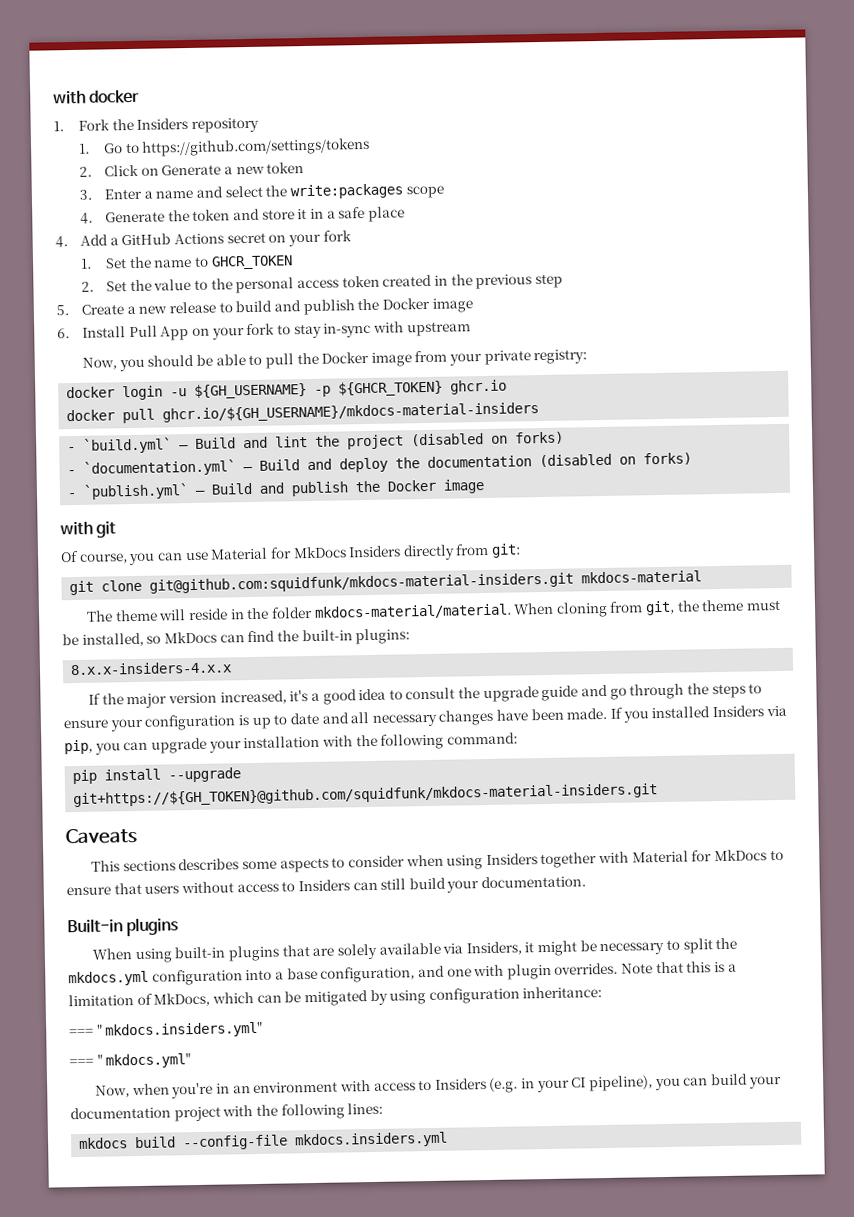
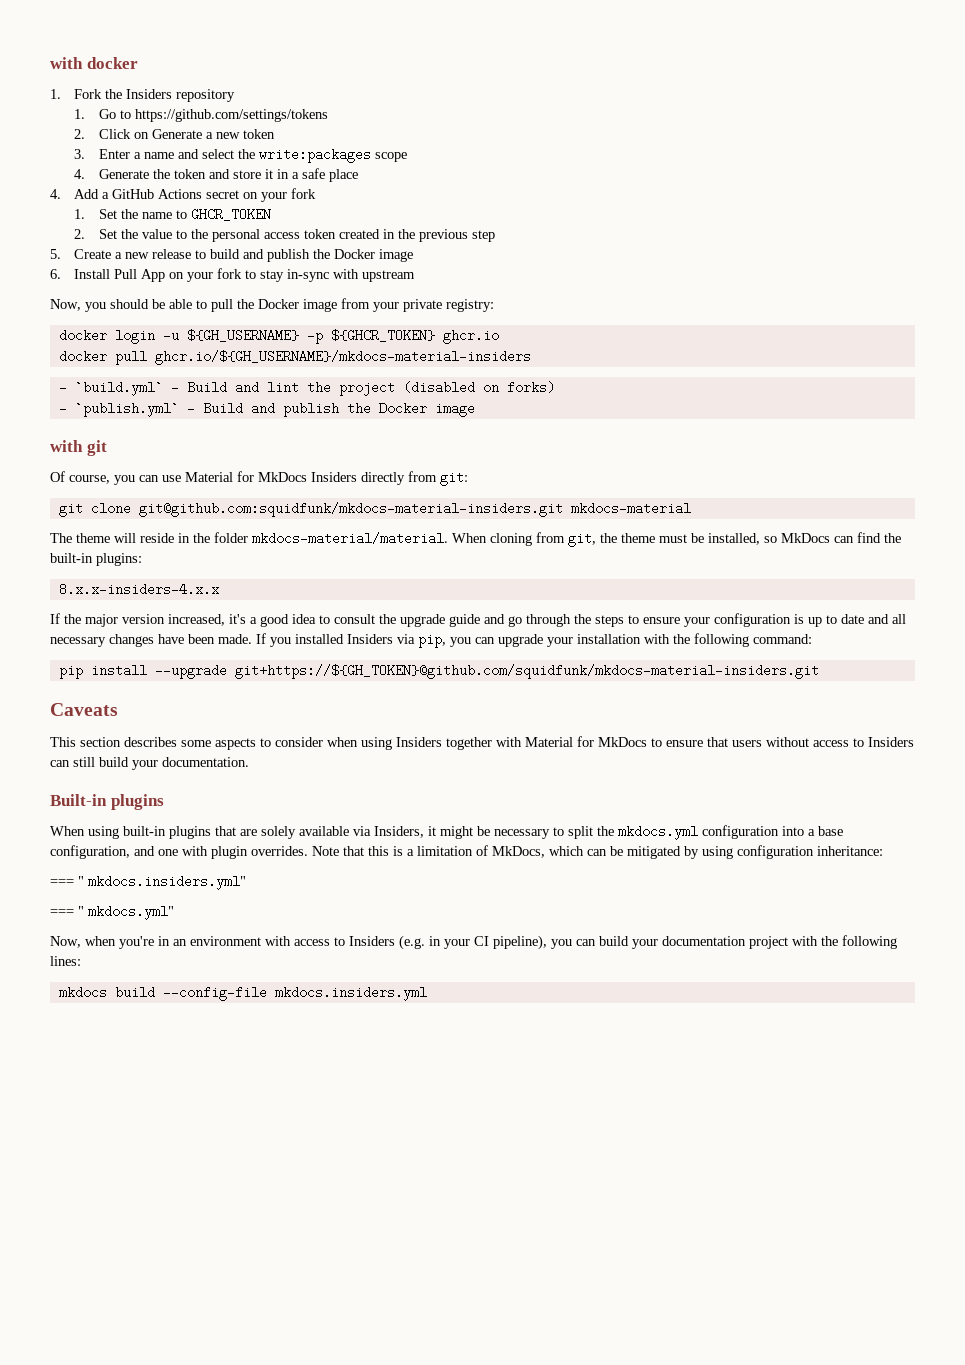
[67,452,693,477] // - `documentation.yml` – Build and deploy the documentation (disabled on forks) -> (555, 387) none
[122,860,176,872] sections -> [80,737,121,747] section

